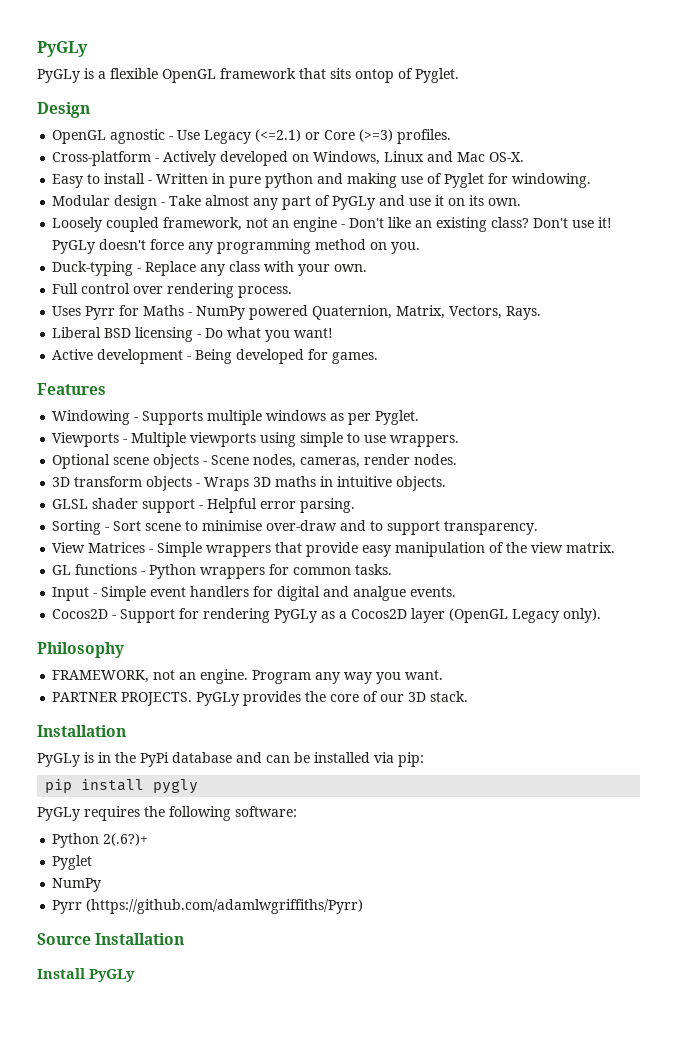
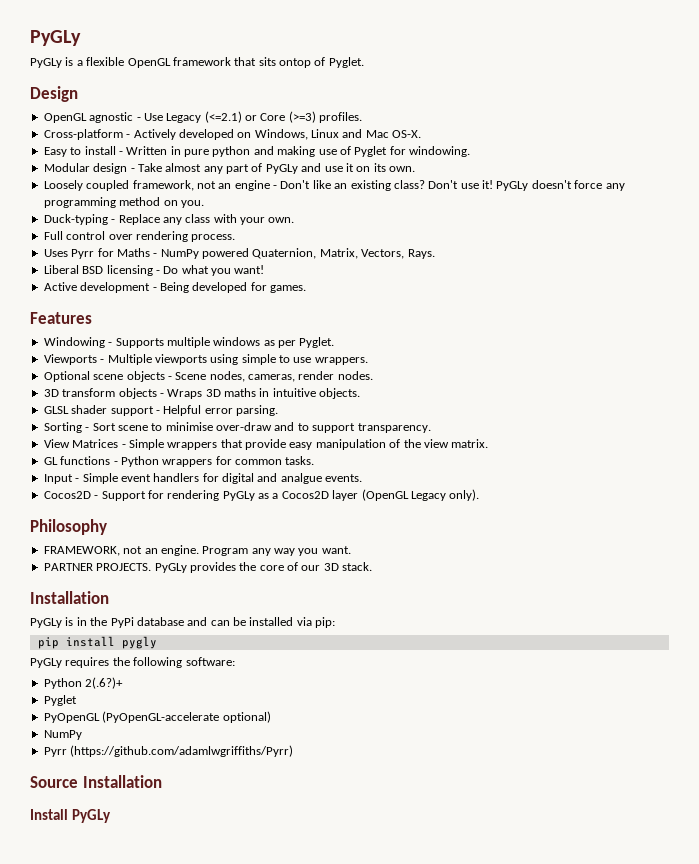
(93, 862) none -> [43,711,271,723] // PyOpenGL (PyOpenGL-accelerate optional)

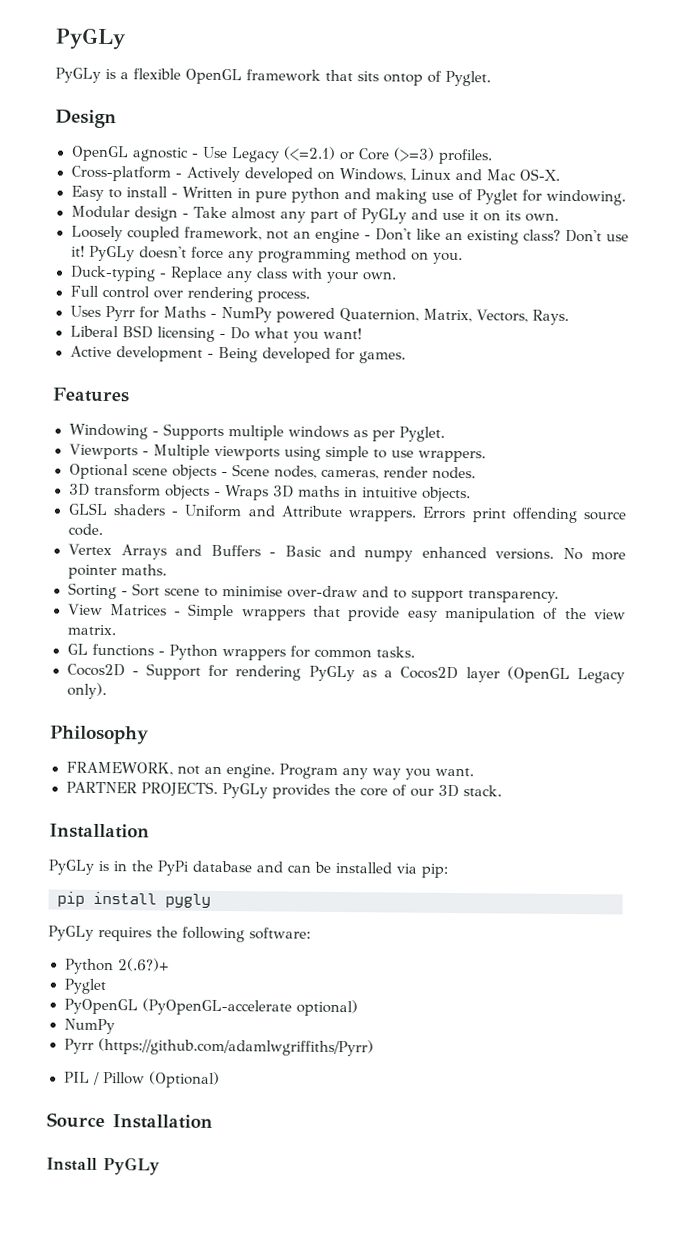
[71,405,278,416] shader support - Helpful error parsing. -> [112,504,626,524] [67,523,103,536] [67,543,627,562] [67,564,167,580] shaders - Uniform and Attribute wrappers. Errors print offending source code. // Vertex Arrays and Buffers - Basic and numpy enhanced versions. No more pointer maths.
[43,473,363,484] // Input - Simple event handlers for digital and analgue events. -> (415, 652) none
(294, 751) none -> [63,1071,220,1088] // PIL / Pillow (Optional)

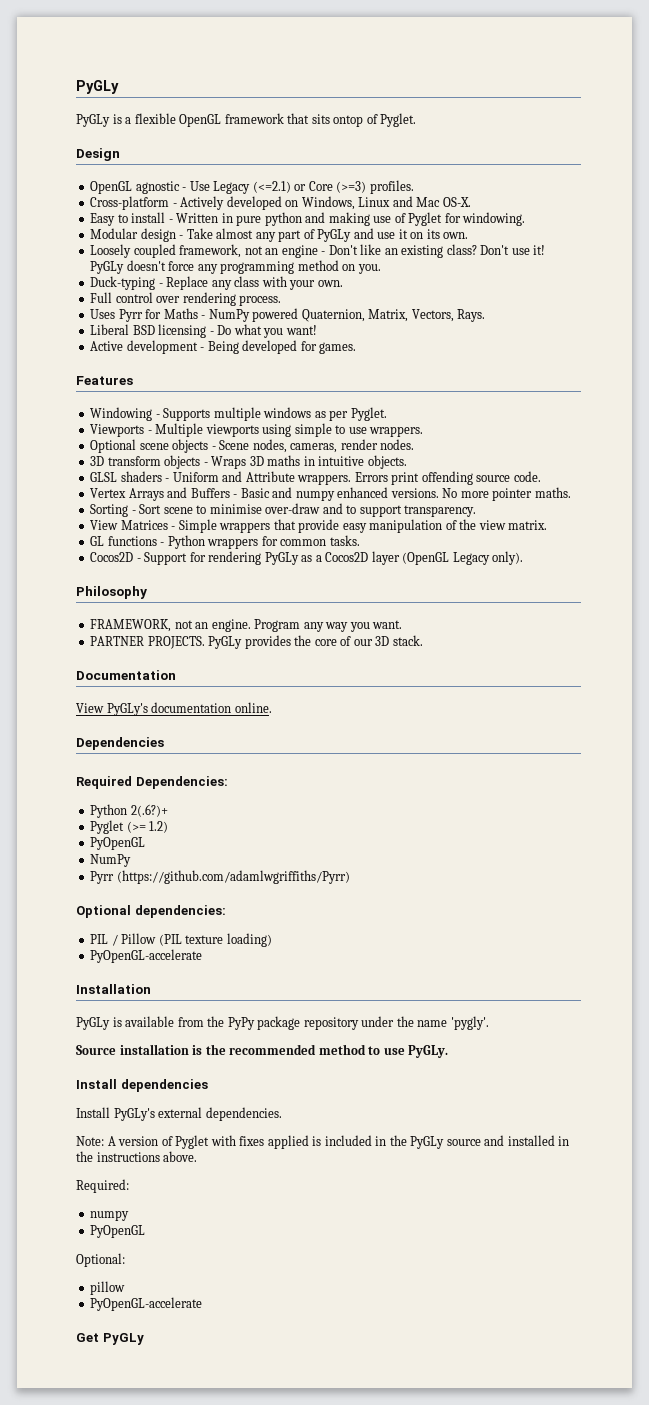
[49,823,150,839] [48,859,448,878] [57,891,211,908] [48,925,311,943] Installation // PyGLy is in the PyPi database and can be installed via pip: // pip install pygly // PyGLy requires the following software: -> [76,670,176,680] [76,702,272,716] [76,737,164,750] [76,776,228,789] Documentation // View PyGLy's documentation online. // Dependencies // Required Dependencies:
[63,998,358,1017] // PyOpenGL (PyOpenGL-accelerate optional) -> [126,821,169,833] [90,837,146,850] (>= 1.2) // PyOpenGL
(374, 1047) none -> [76,905,226,918] // Optional dependencies:
[148,1071,220,1088] [46,1112,213,1129] [46,1157,98,1171] (Optional) // Source Installation // Install -> [158,933,272,947] [90,949,203,963] [76,984,151,994] [76,1016,489,1030] [76,1044,449,1058] [76,1079,208,1092] [76,1107,282,1121] [76,1135,570,1149] [76,1151,198,1162] [76,1179,129,1193] [90,1210,130,1221] [90,1225,146,1238] [76,1253,125,1267] [90,1281,126,1295] [90,1297,203,1311] [76,1333,99,1342] (PIL texture loading) // PyOpenGL-accelerate // Installation // PyGLy is available from the PyPy package repository under the name 'pygly'. // Source installation is the recommended method to use PyGLy. // Install dependencies // Install PyGLy's external dependencies. // Note: A version of Pyglet with fixes applied is included in the PyGLy source and installed in the instructions above. // Required: // numpy // PyOpenGL // Optional: // pillow // PyOpenGL-accelerate // Get

